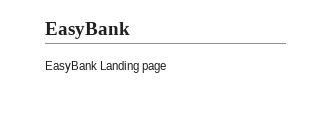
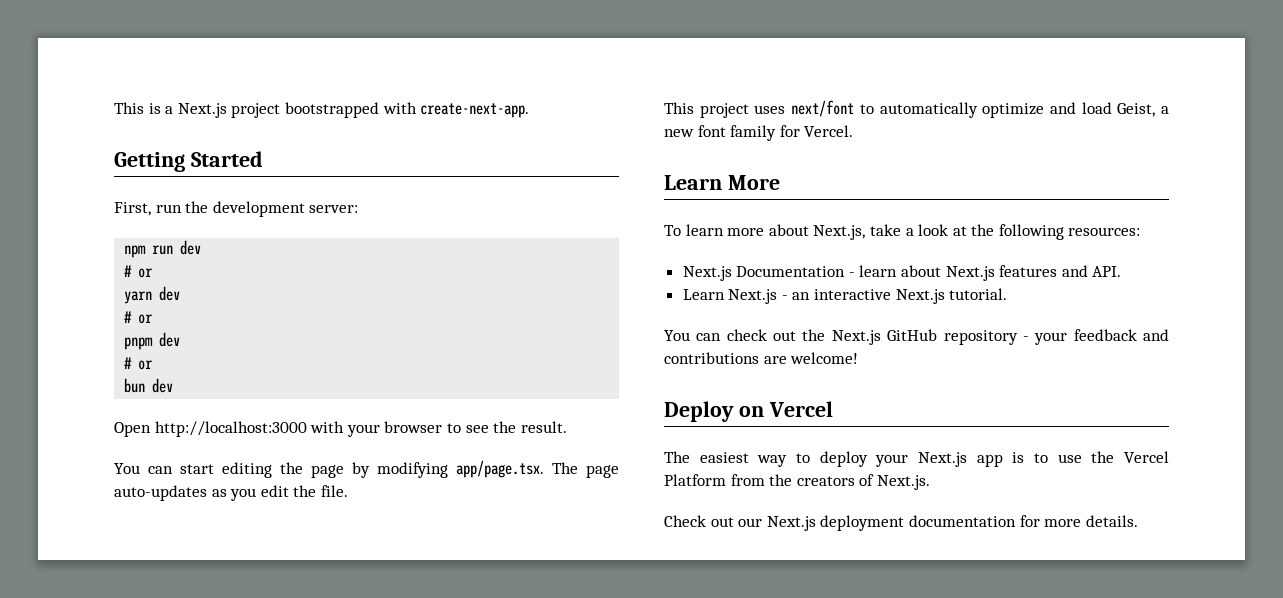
[45,22,130,39] [45,61,167,73] EasyBank // EasyBank Landing page -> [114,102,530,118] [114,151,263,172] [114,201,359,217] [124,240,202,258] [124,265,154,278] [124,286,181,304] [124,311,154,324] [124,332,181,350] [124,357,154,370] [124,378,174,393] [114,421,567,437] [114,460,619,478] [114,485,348,501] [664,100,1169,118] [664,125,854,141] [664,175,780,190] [664,224,1141,240] [682,265,1122,281] [682,288,1008,304] [664,329,1169,345] [664,352,859,364] [664,401,833,422] [664,451,1169,467] [664,474,930,490] [664,515,1138,531] This is a Next.js project bootstrapped with create-next-app. // Getting Started // First, run the development server: // npm run dev // # or // yarn dev // # or // pnpm dev // # or // bun dev // Open http://localhost:3000 with your browser to see the result. // You can start editing the page by modifying app/page.tsx. The page auto-updates as you edit the file. // This project uses next/font to automatically optimize and load Geist, a new font family for Vercel. // Learn More // To learn more about Next.js, take a look at the following resources: // Next.js Documentation - learn about Next.js features and API. // Learn Next.js - an interactive Next.js tutorial. // You can check out the Next.js GitHub repository - your feedback and contributions are welcome! // Deploy on Vercel // The easiest way to deploy your Next.js app is to use the Vercel Platform from the creators of Next.js. // Check out our Next.js deployment documentation for more details.

